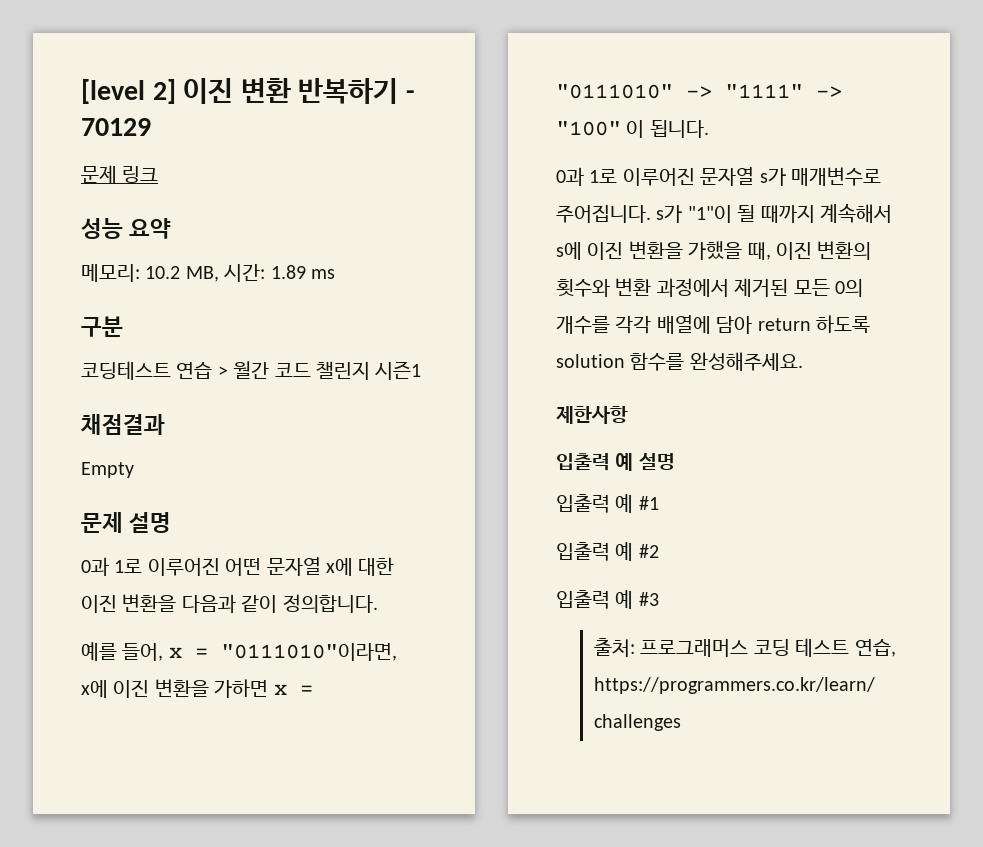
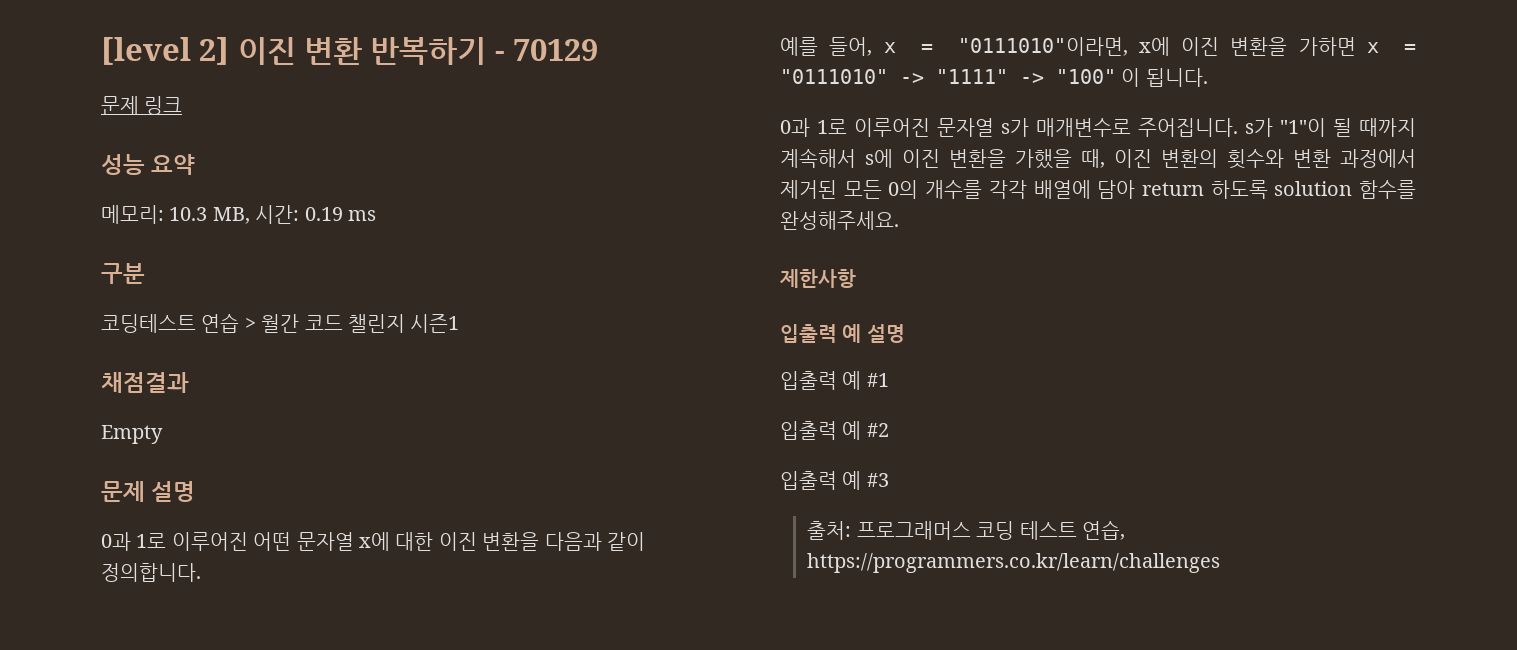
[145,266,181,279] 10.2 -> [169,207,208,221] 10.3
[270,265,306,279] 1.89 -> [304,207,343,221] 0.19

